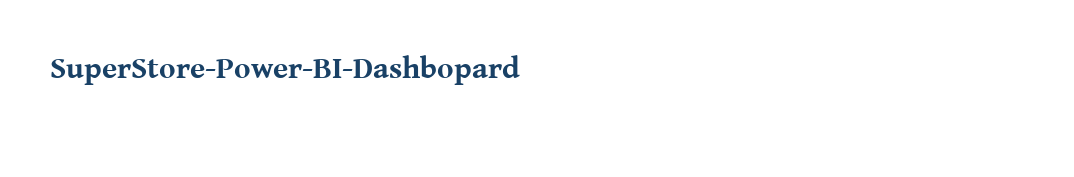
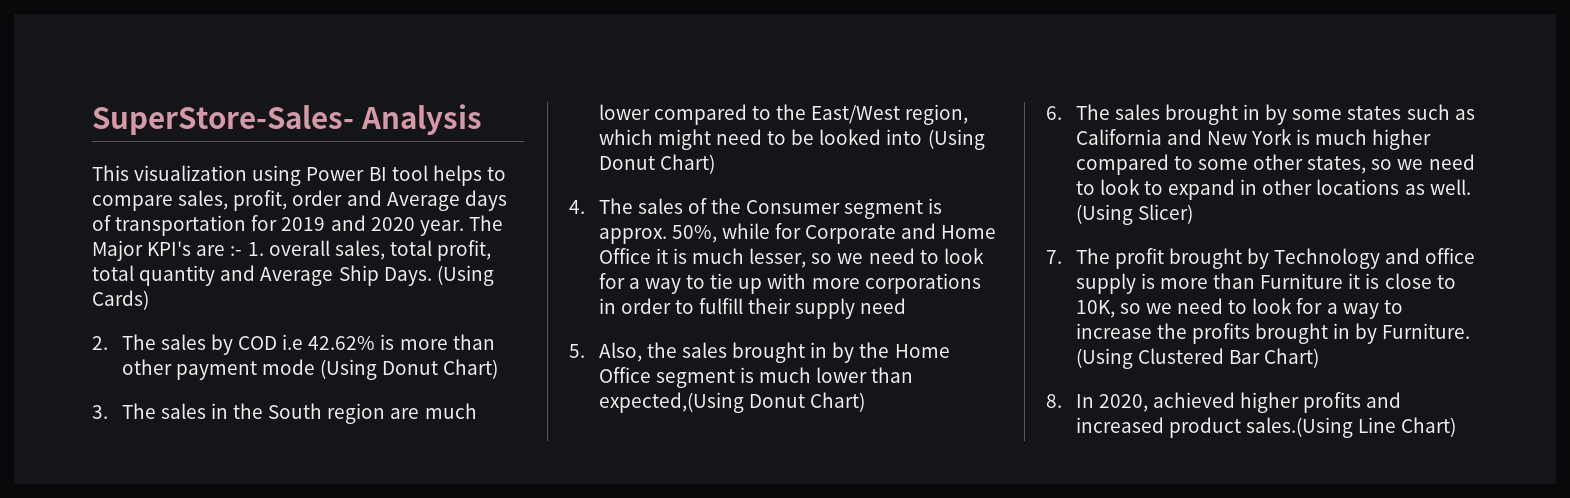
[50,55,520,85] SuperStore-Power-BI-Dashbopard -> [92,104,482,135] [92,165,506,186] [92,190,507,211] [92,215,503,236] [92,240,492,261] [92,265,494,286] [92,290,149,310] [92,334,495,355] [121,359,499,380] [92,403,477,424] [598,104,969,125] [598,129,985,150] [598,154,715,174] [569,198,943,219] [598,223,997,244] [598,248,984,268] [598,273,981,294] [598,298,907,319] [569,342,950,363] [598,367,914,388] [598,392,865,413] [1046,104,1475,125] [1075,129,1432,150] [1075,154,1475,175] [1075,179,1471,200] [1075,204,1193,225] [1046,248,1476,269] [1075,273,1456,294] [1075,298,1403,319] [1075,323,1471,344] [1075,348,1320,369] [1046,392,1402,413] [1075,417,1457,438] SuperStore-Sales- Analysis // This visualization using Power BI tool helps to compare sales, profit, order and Average days of transportation for 2019 and 2020 year. The Major KPI's are :- 1. overall sales, total profit, total quantity and Average Ship Days. (Using Cards) // 2. The sales by COD i.e 42.62% is more than other payment mode (Using Donut Chart) // 3. The sales in the South region are much lower compared to the East/West region, which might need to be looked into (Using Donut Chart) // 4. The sales of the Consumer segment is approx. 50%, while for Corporate and Home Office it is much lesser, so we need to look for a way to tie up with more corporations in order to fulfill their supply need // 5. Also, the sales brought in by the Home Office segment is much lower than expected,(Using Donut Chart) // 6. The sales brought in by some states such as California and New York is much higher compared to some other states, so we need to look to expand in other locations as well. (Using Slicer) // 7. The profit brought by Technology and office supply is more than Furniture it is close to 10K, so we need to look for a way to increase the profits brought in by Furniture. (Using Clustered Bar Chart) // 8. In 2020, achieved higher profits and increased product sales.(Using Line Chart)

